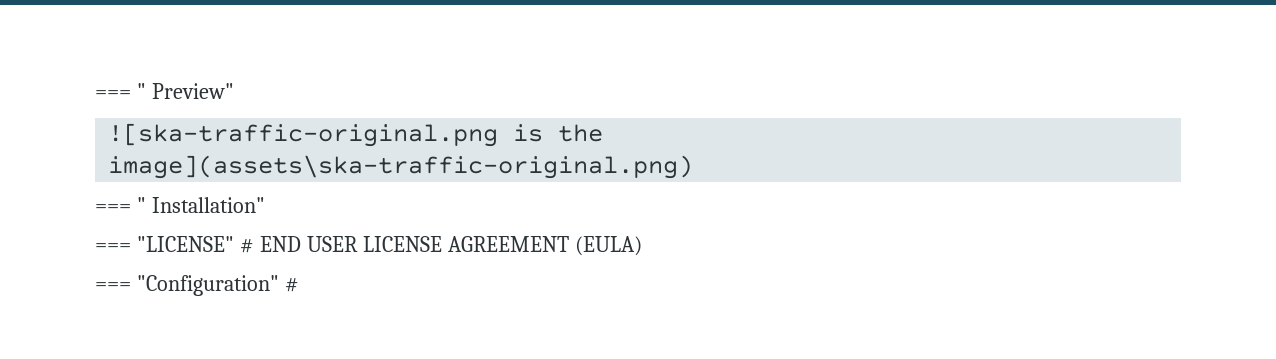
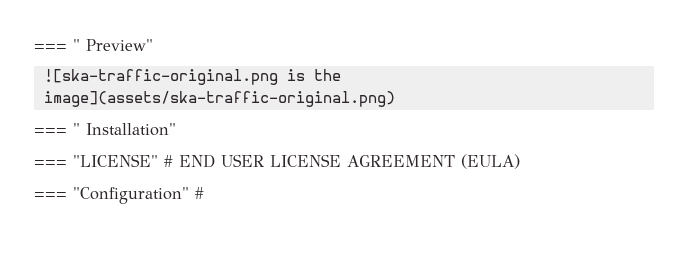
[108,155,694,179] image](assets\ska-traffic-original.png) -> [43,91,395,107] image](assets/ska-traffic-original.png)

